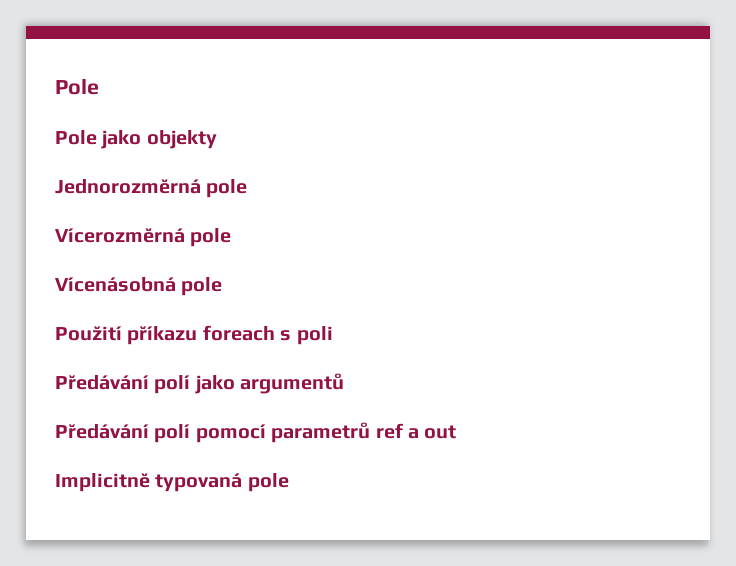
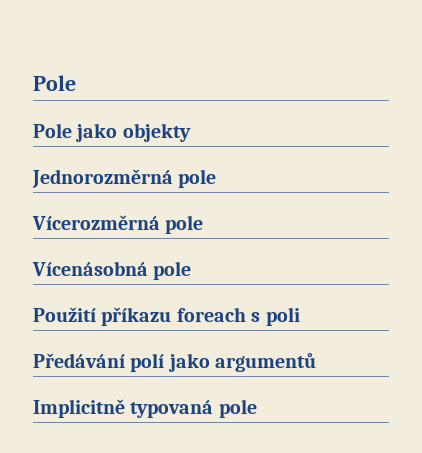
[55,422,457,443] // Předávání polí pomocí parametrů ref a out -> (317, 362) none

